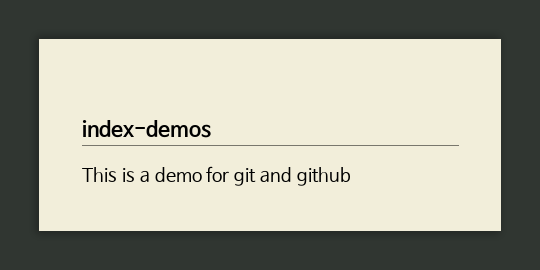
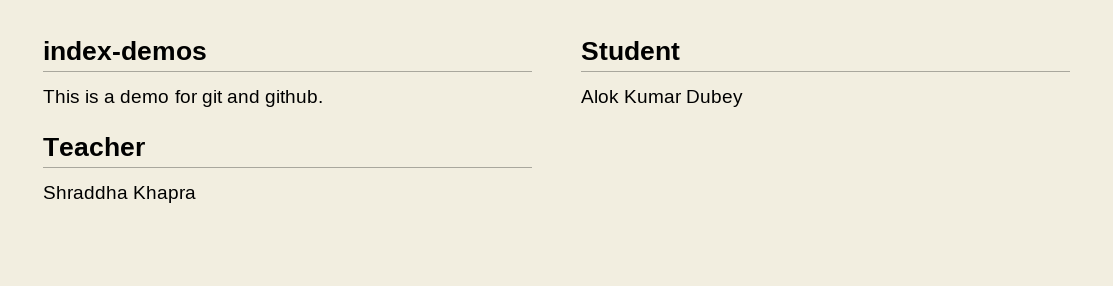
[297,167,352,186] github -> [264,90,323,107] [43,137,145,156] [43,186,197,203] [581,41,680,60] [581,90,744,107] github. // Teacher // Shraddha Khapra // Student // Alok Kumar Dubey

